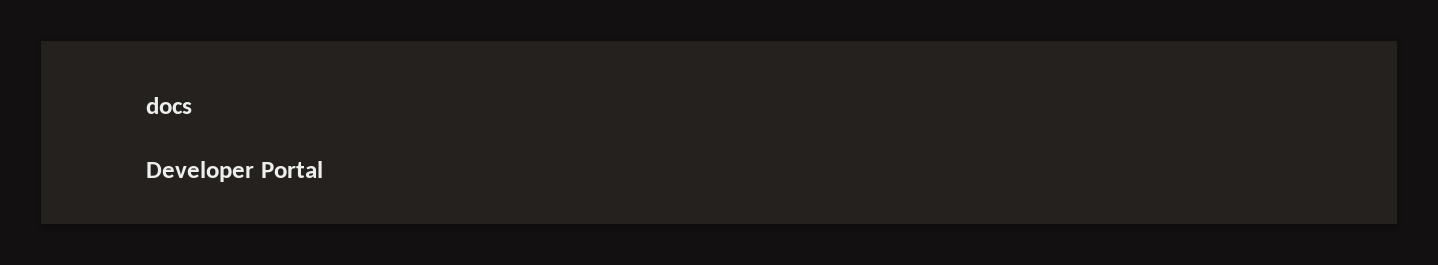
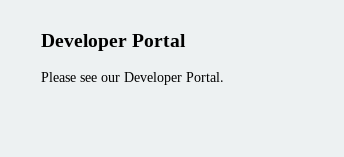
[146,97,192,114] docs // -> (41, 42) none
(323, 169) none -> [41,72,224,85] // Please see our Developer Portal.

